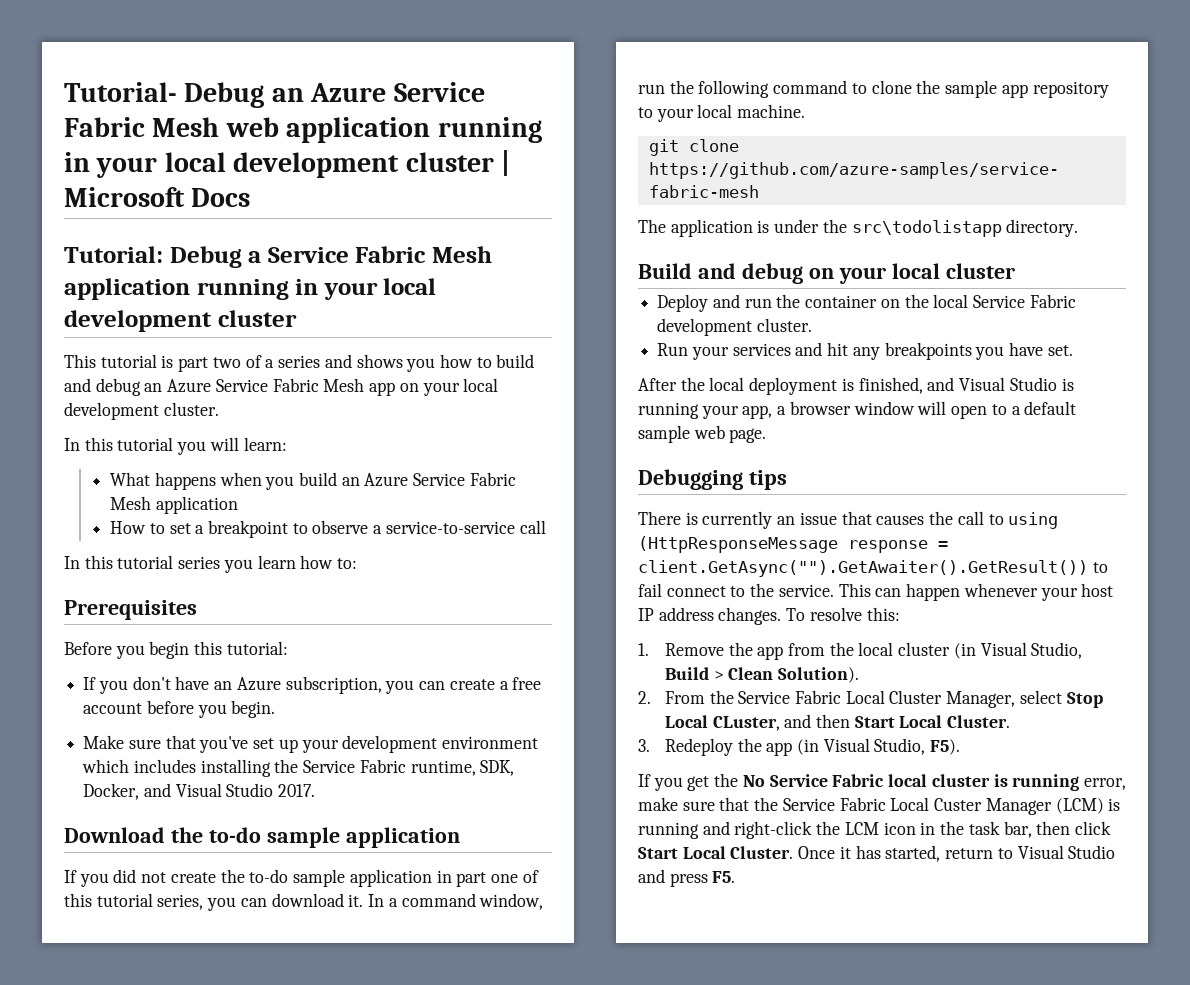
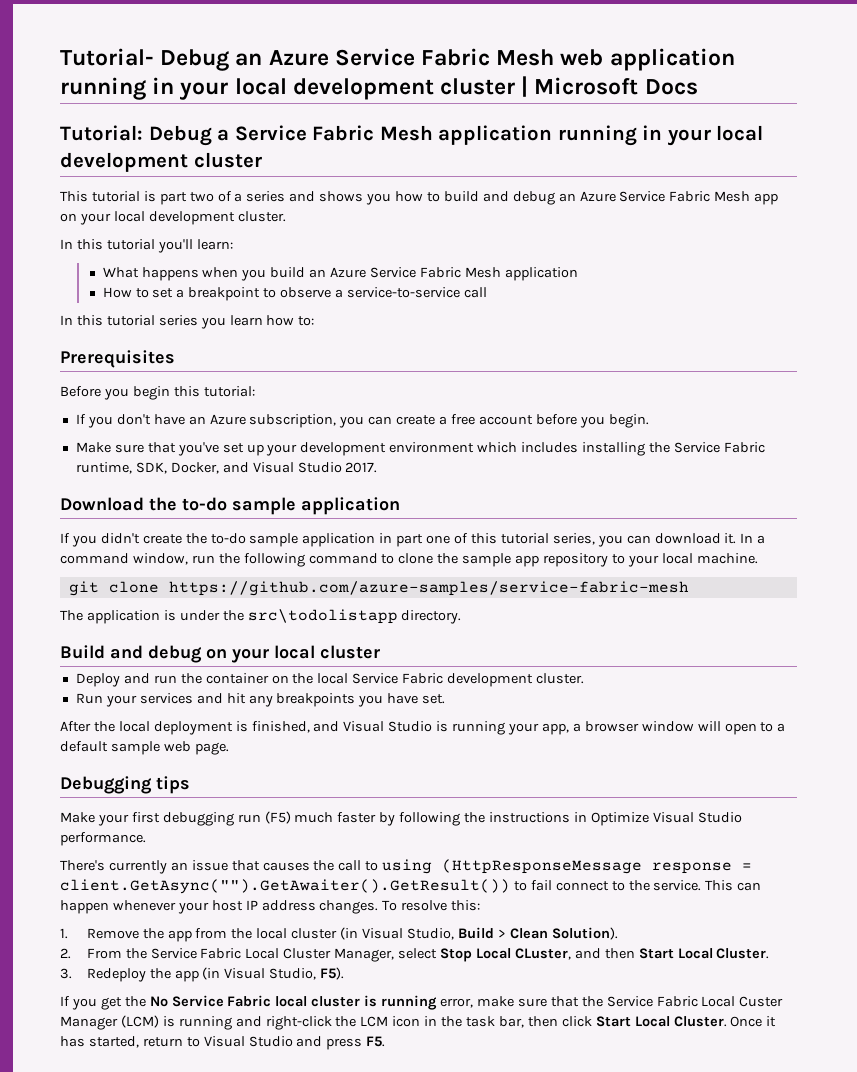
[177,437,239,455] you will -> [157,239,193,253] you'll
[113,869,167,883] did not -> [100,533,140,544] didn't
[638,511,698,525] There is -> [60,811,742,826] [60,832,146,846] [60,860,105,871] Make your first debugging run (F5) much faster by following the instructions in Optimize Visual Studio performance. // There's

